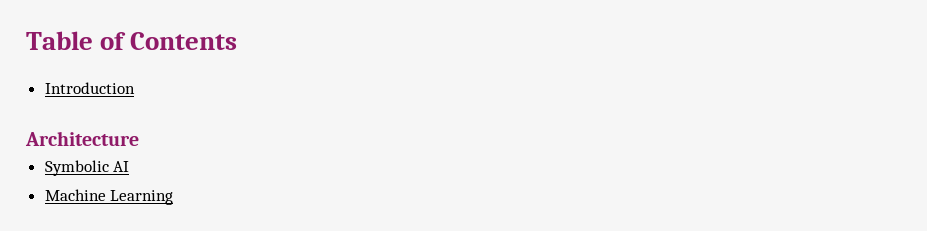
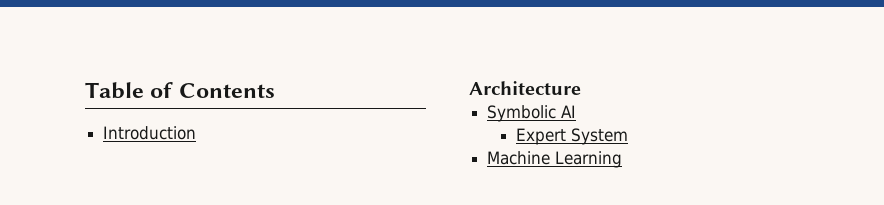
(130, 166) none -> [515,128,628,145] // Expert System

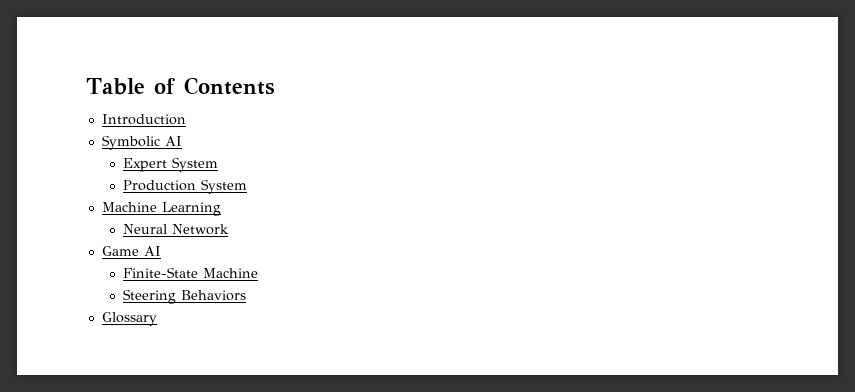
[469,81,581,95] // Architecture -> (186, 119) none
(628, 136) none -> [123,179,248,194] // Production System
(623, 159) none -> [123,224,230,235] [101,246,161,256] [123,267,259,278] [123,289,247,304] [101,312,157,326] // Neural Network // Game AI // Finite-State Machine // Steering Behaviors // Glossary

